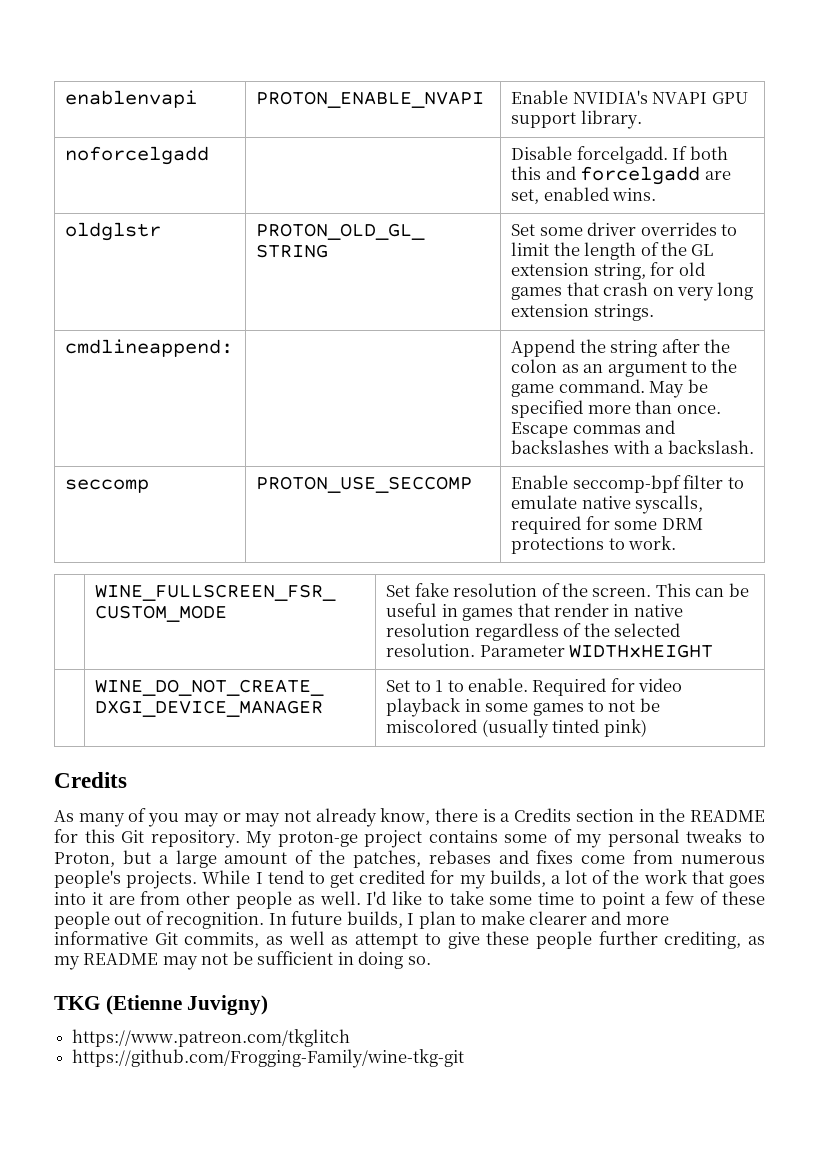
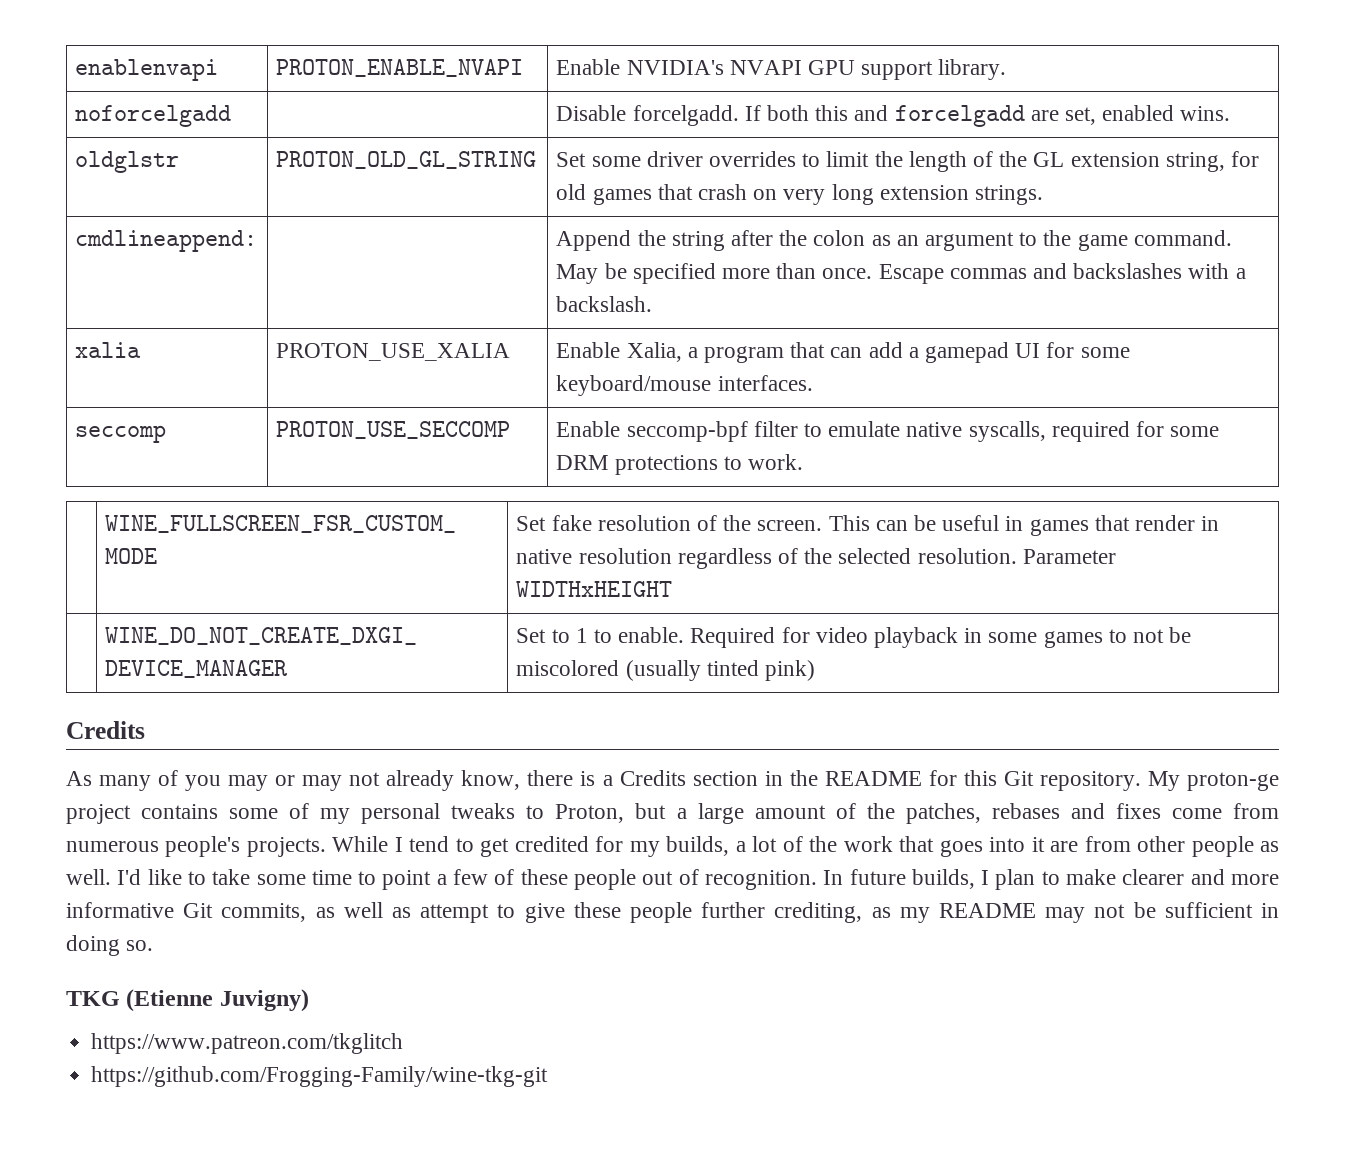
(754, 447) none -> [75,342,142,358] [276,343,511,361] [556,342,1130,363] [556,375,813,396] // xalia | PROTON_USE_XALIA | Enable Xalia, a program that can add a gamepad UI for some keyboard/mouse interfaces.

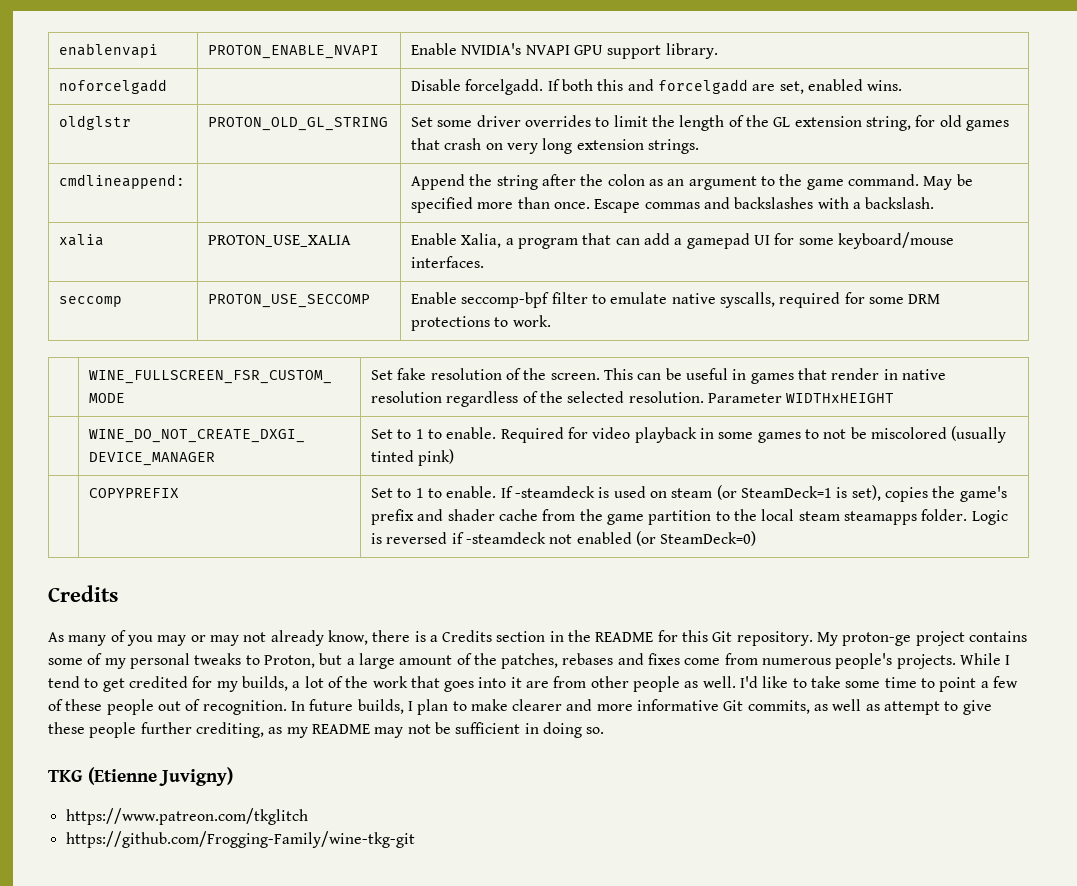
(816, 670) none -> [89,488,180,498] [371,485,1007,502] [371,509,1008,525] [371,531,757,546] // | COPYPREFIX | Set to 1 to enable. If -steamdeck is used on steam (or SteamDeck=1 is set), copies the game's prefix and shader cache from the game partition to the local steam steamapps folder. Logic is reversed if -steamdeck not enabled (or SteamDeck=0)

